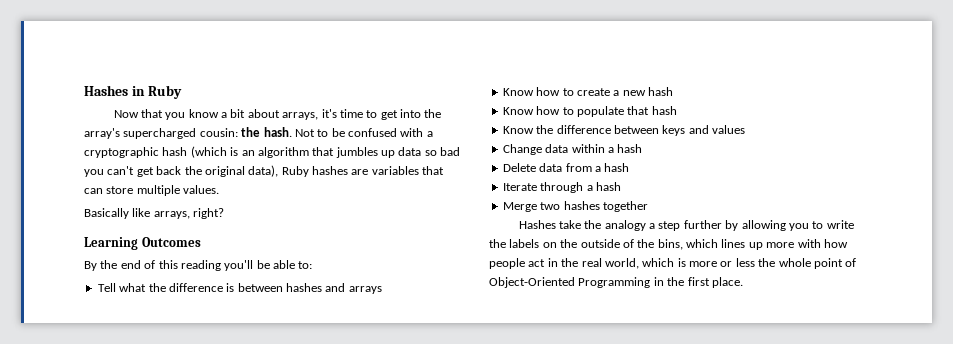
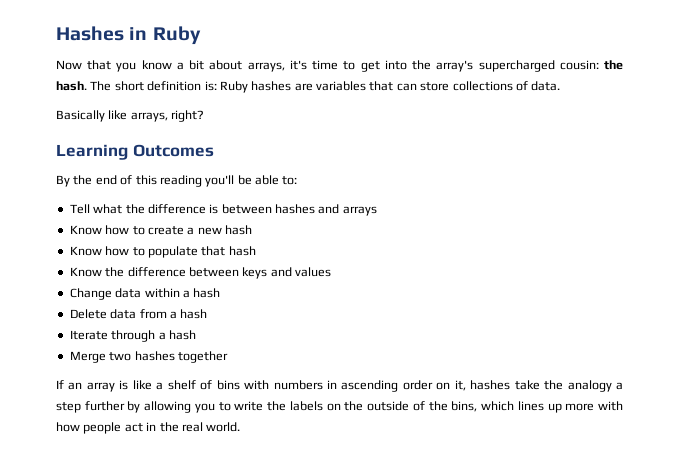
[294,128,433,137] [84,146,461,158] [84,165,279,177] Not to be confused with a cryptographic hash (which is an algorithm that jumbles up data so bad you can't get back the original data), -> [90,81,217,91] The short definition is:
[136,185,220,196] multiple values. -> [452,81,561,91] collections of data.
[518,220,556,229] Hashes -> [56,380,511,392] If an array is like a shelf of bins with numbers in ascending order on it, hashes
[604,258,857,269] [489,277,743,288] world, which is more or less the whole point of Object-Oriented Programming in the first place. -> [206,422,241,432] world.

